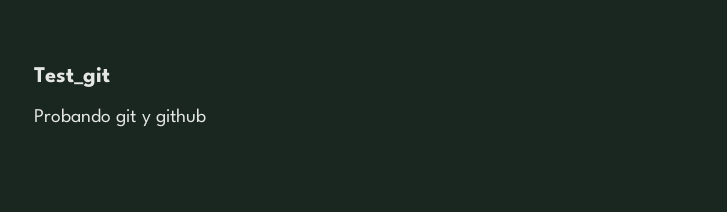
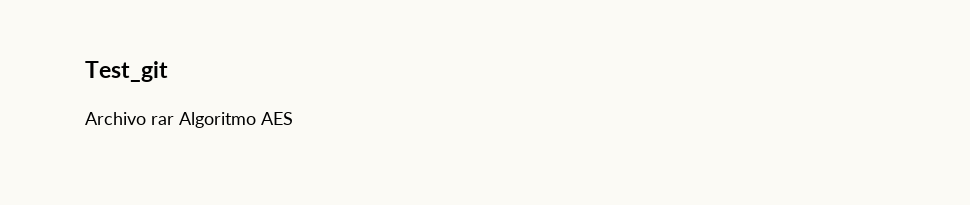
[34,108,206,127] Probando git y github -> [85,112,293,128] Archivo rar Algoritmo AES

